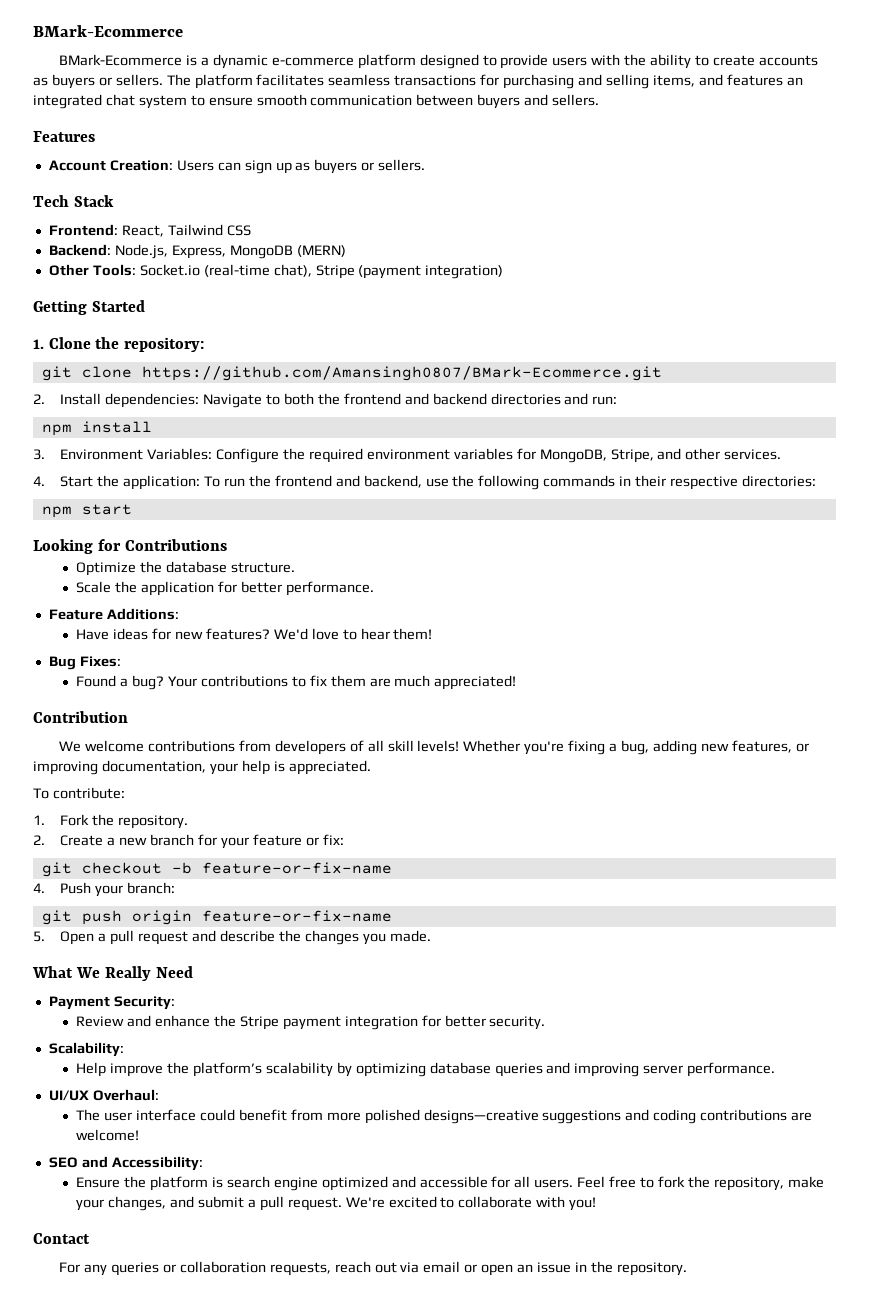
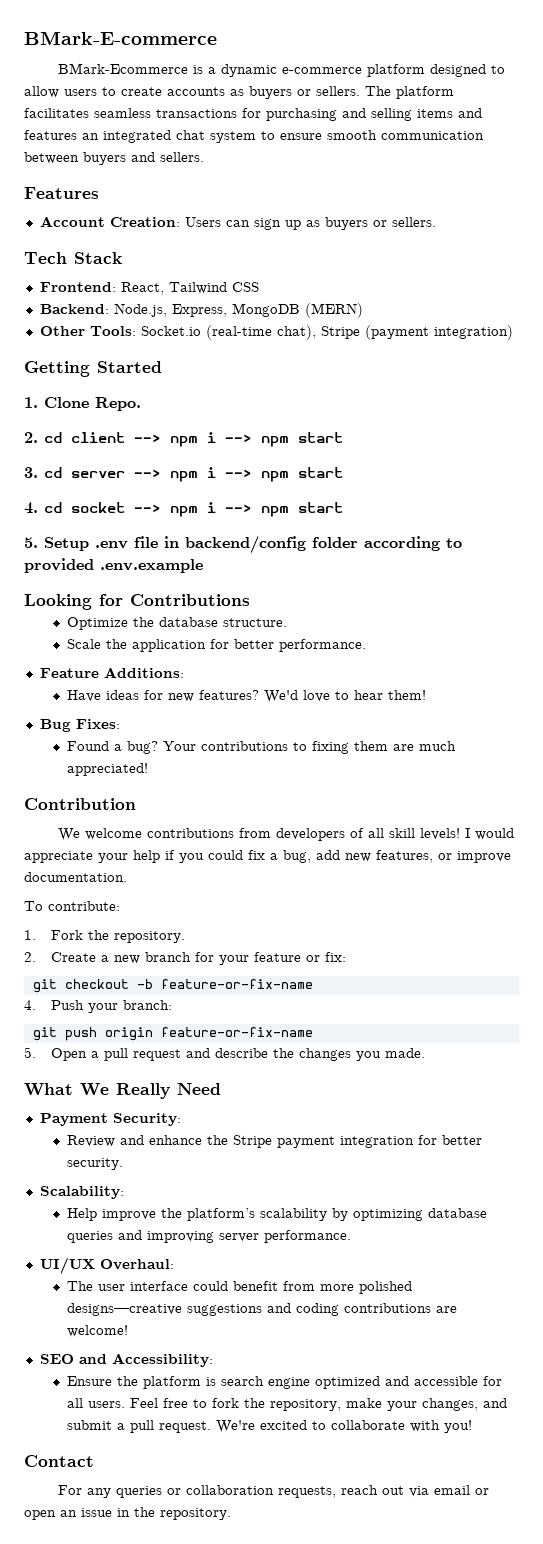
[33,25,183,37] BMark-Ecommerce -> [24,31,217,45] BMark-E-commerce
[500,54,692,69] provide users with the ability -> [24,86,97,98] allow users
[652,75,695,87] items, -> [417,109,453,118] items
[95,337,205,352] [41,366,662,381] [33,393,618,408] [41,421,152,436] [33,448,782,463] [33,475,816,490] [41,504,132,518] the repository: // git clone https://github.com/Amansingh0807/BMark-Ecommerce.git // 2. Install dependencies: Navigate to both the frontend and backend directories and run: // npm install // 3. Environment Variables: Configure the required environment variables for MongoDB, Stripe, and other services. // 4. Start the application: To run the frontend and backend, use the following commands in their respective directories: // npm start -> [95,397,141,411] [24,432,343,447] [24,467,343,482] [24,502,343,517] [24,536,462,554] [24,558,203,573] Repo. // 2. cd client --> npm i --> npm start // 3. cd server --> npm i --> npm start // 4. cd socket --> npm i --> npm start // 5. Setup .env file in backend/config folder according to provided .env.example
[309,675,327,686] fix -> [311,741,349,754] fixing
[463,740,606,755] Whether you're fixing -> [465,828,515,840] [24,850,265,863] I would appreciate your help if you could fix
[652,740,697,755] adding -> [316,850,340,860] add
[33,760,371,775] improving documentation, your help is appreciated. -> [457,851,511,863] [24,872,127,882] improve documentation.

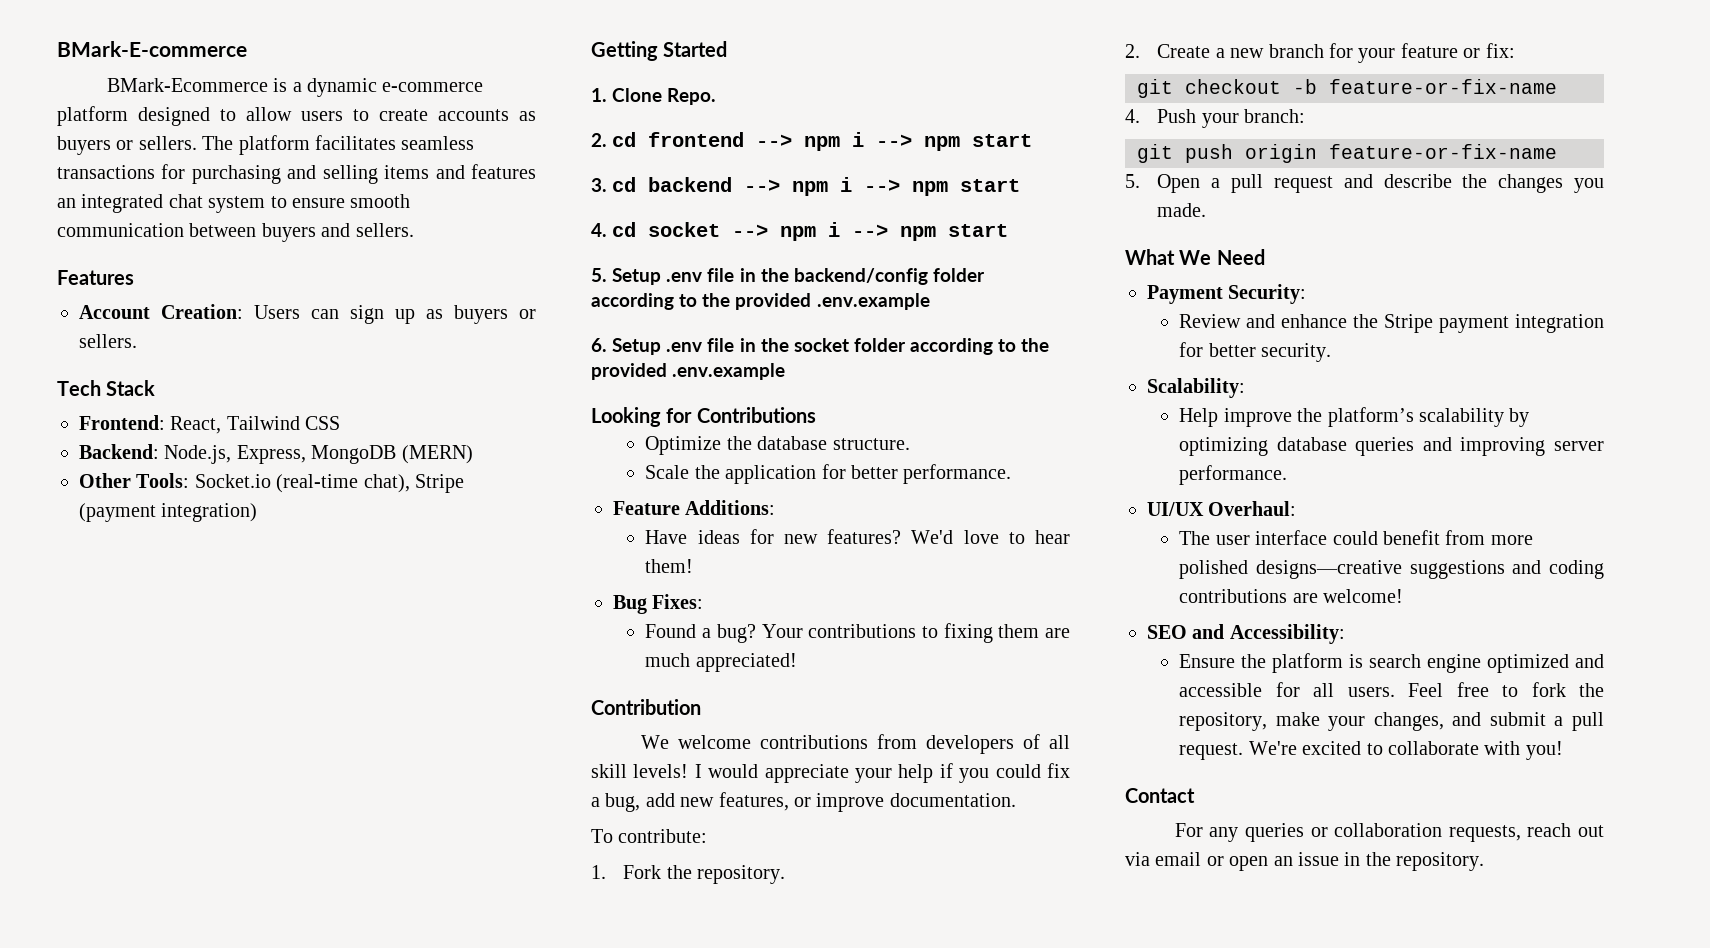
[71,432,125,443] client -> [648,132,745,147] frontend
[71,471,125,478] server -> [648,177,733,192] backend
(179, 542) none -> [760,268,789,282] the
(462, 543) none -> [702,293,930,310] [591,338,1050,355] the provided .env.example // 6. Setup .env file in the socket folder according to the
[116,1083,170,1099] Really -> (1212, 257) none

